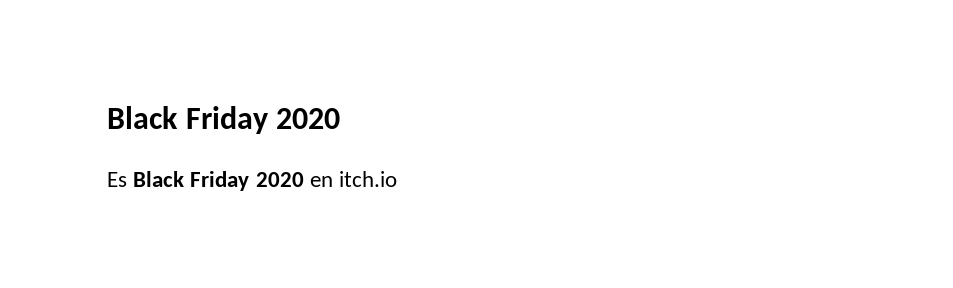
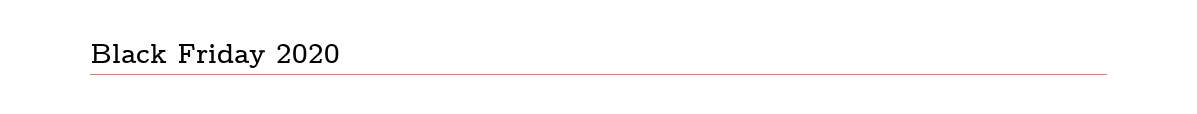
[107,106,341,134] [107,171,398,191] Black Friday 2020 // Es Black Friday 2020 en itch.io -> [90,44,340,68] Black Friday 2020

